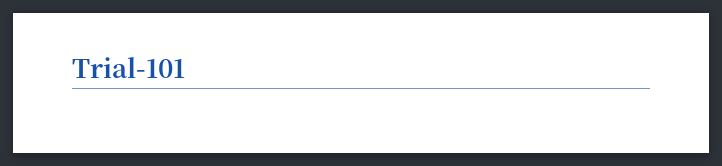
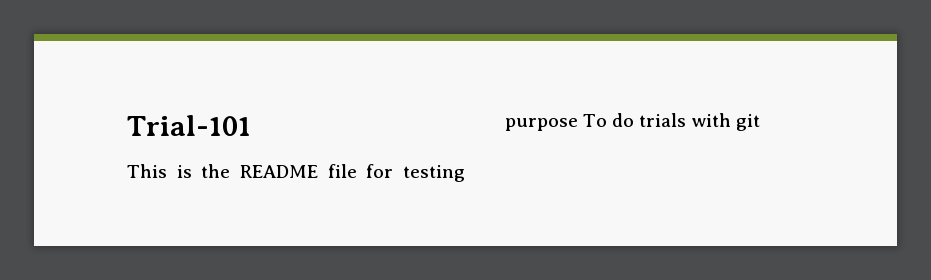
(185, 67) none -> [127,164,466,182] [505,113,760,131] // This is the README file for testing purpose To do trials with git

